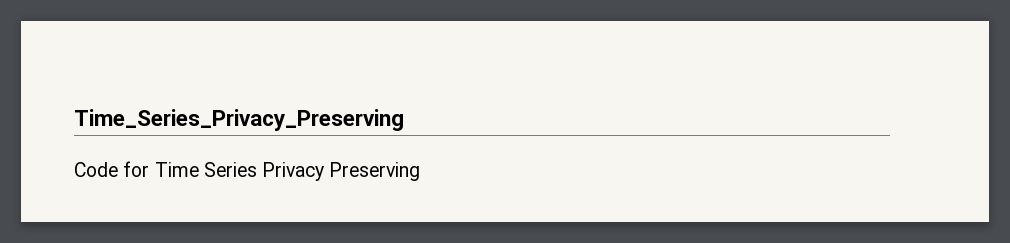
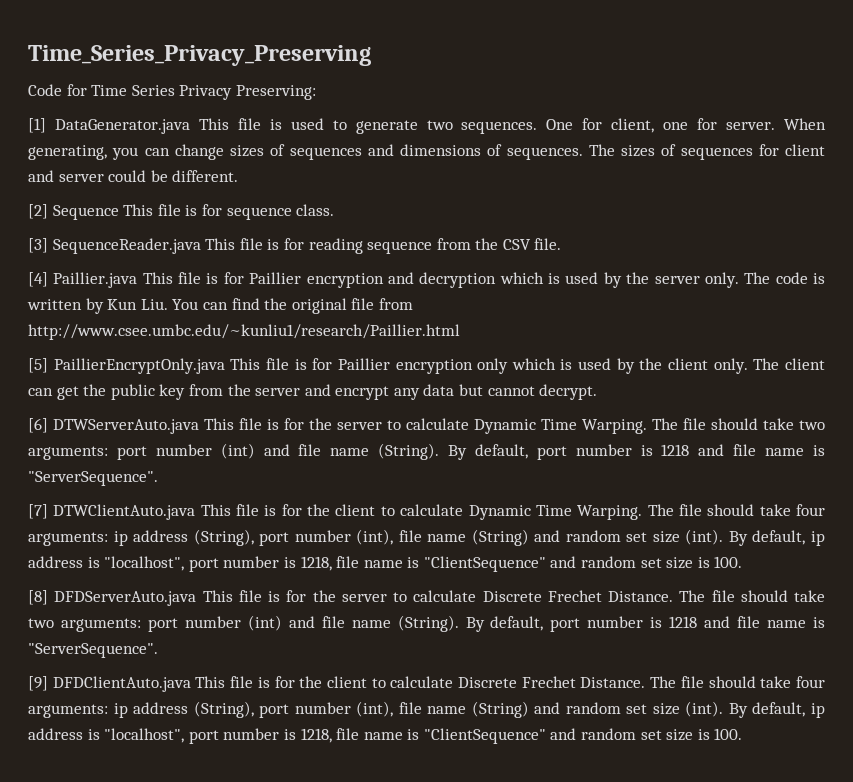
[329,162,421,181] Preserving -> [235,85,316,100] [28,118,826,134] [28,144,825,160] [28,170,239,182] [28,204,335,220] [28,238,562,254] [28,272,825,288] [27,298,413,314] [28,324,460,340] [28,358,825,374] [28,384,598,400] [28,418,825,434] [28,443,825,460] [28,471,158,486] [28,504,826,520] [28,529,825,546] [28,556,743,572] [28,590,825,606] [28,615,826,632] [28,643,158,658] [28,676,825,692] [28,701,825,718] [28,728,743,744] Preserving: // [1] DataGenerator.java This file is used to generate two sequences. One for client, one for server. When generating, you can change sizes of sequences and dimensions of sequences. The sizes of sequences for client and server could be different. // [2] Sequence This file is for sequence class. // [3] SequenceReader.java This file is for reading sequence from the CSV file. // [4] Paillier.java This file is for Paillier encryption and decryption which is used by the server only. The code is written by Kun Liu. You can find the original file from http://www.csee.umbc.edu/~kunliu1/research/Paillier.html // [5] PaillierEncryptOnly.java This file is for Paillier encryption only which is used by the client only. The client can get the public key from the server and encrypt any data but cannot decrypt. // [6] DTWServerAuto.java This file is for the server to calculate Dynamic Time Warping. The file should take two arguments: port number (int) and file name (String). By default, port number is 1218 and file name is "ServerSequence". // [7] DTWClientAuto.java This file is for the client to calculate Dynamic Time Warping. The file should take four arguments: ip address (String), port number (int), file name (String) and random set size (int). By default, ip address is "localhost", port number is 1218, file name is "ClientSequence" and random set size is 100. // [8] DFDServerAuto.java This file is for the server to calculate Discrete Frechet Distance. The file should take two arguments: port number (int) and file name (String). By default, port number is 1218 and file name is "ServerSequence". // [9] DFDClientAuto.java This file is for the client to calculate Discrete Frechet Distance. The file should take four arguments: ip address (String), port number (int), file name (String) and random set size (int). By default, ip address is "localhost", port number is 1218, file name is "ClientSequence" and random set size is 100.

